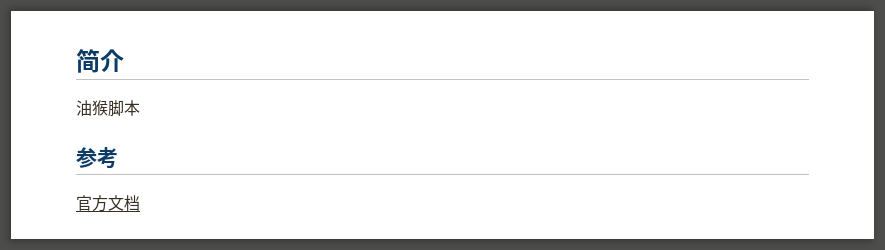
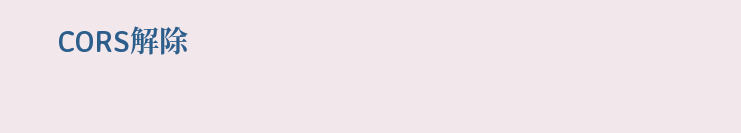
[76,49,124,73] [76,100,140,117] [76,147,118,169] [76,195,140,212] 简介 // 油猴脚本 // 参考 // 官方文档 -> [58,26,190,55] CORS解除

